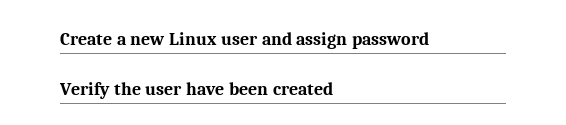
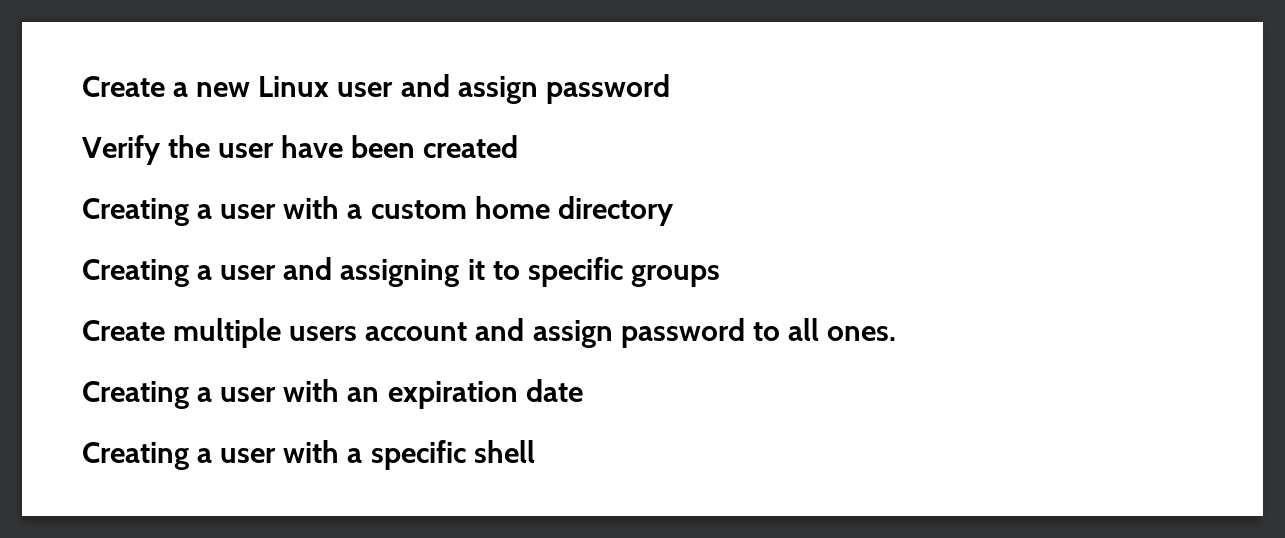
(333, 88) none -> [82,196,674,226] [82,257,720,287] [82,318,896,348] [82,379,583,409] [82,440,535,470] // Creating a user with a custom home directory // Creating a user and assigning it to specific groups // Create multiple users account and assign password to all ones. // Creating a user with an expiration date // Creating a user with a specific shell

